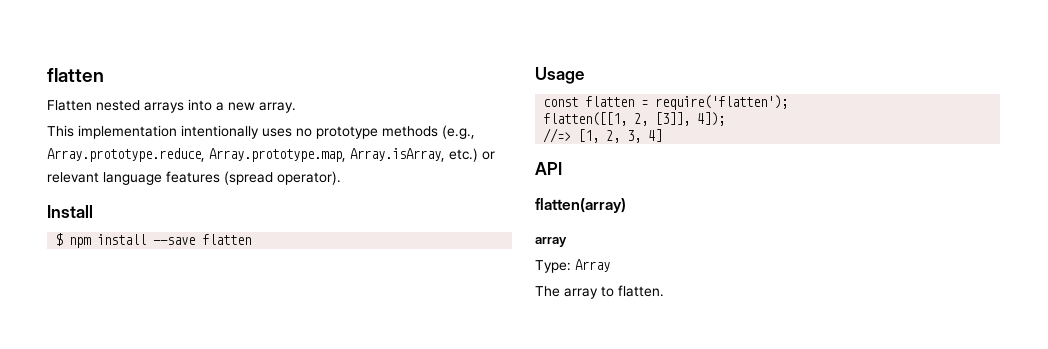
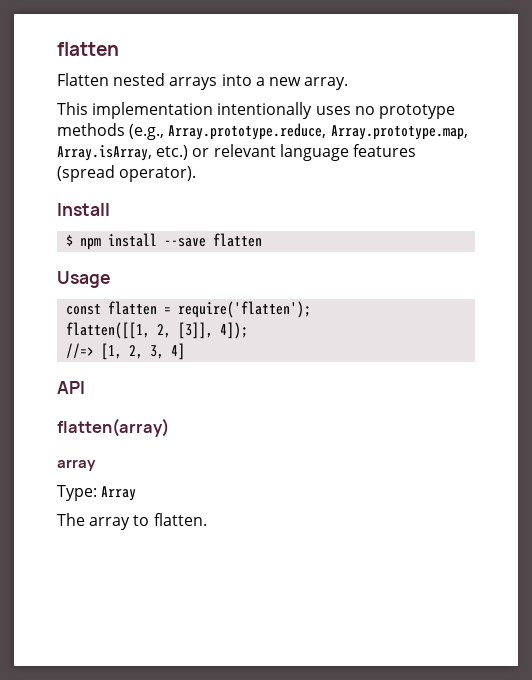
(475, 132) // -> (165, 132) none
(495, 155) // -> (210, 152) none

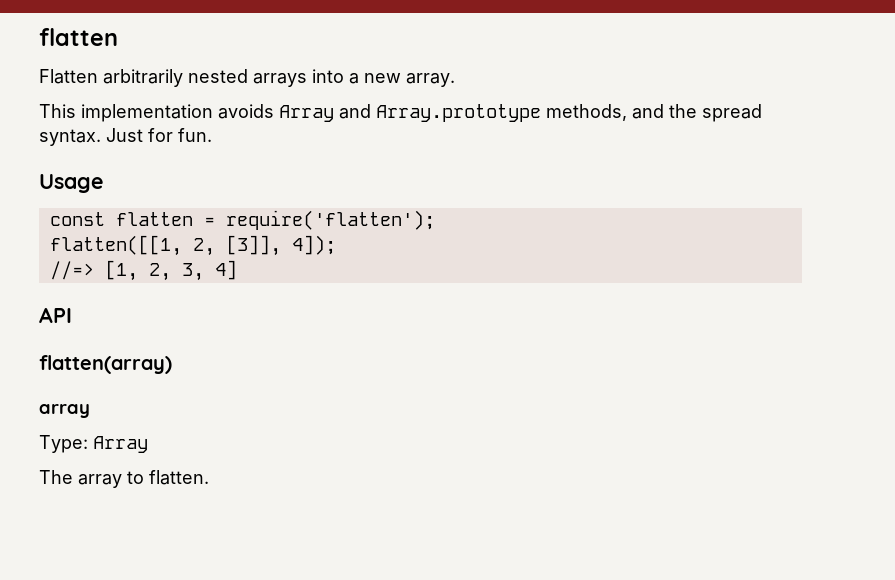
(109, 79) none -> [103,69,183,87] arbitrarily
[217,102,455,119] [57,123,468,140] [57,144,416,161] [57,165,197,182] [57,203,110,216] [66,233,263,250] intentionally uses no prototype methods (e.g., Array.prototype.reduce, Array.prototype.map, Array.isArray, etc.) or relevant language features (spread operator). // Install // $ npm install --save flatten -> [218,104,762,122] [39,128,212,146] avoids Array and Array.prototype methods, and the spread syntax. Just for fun.

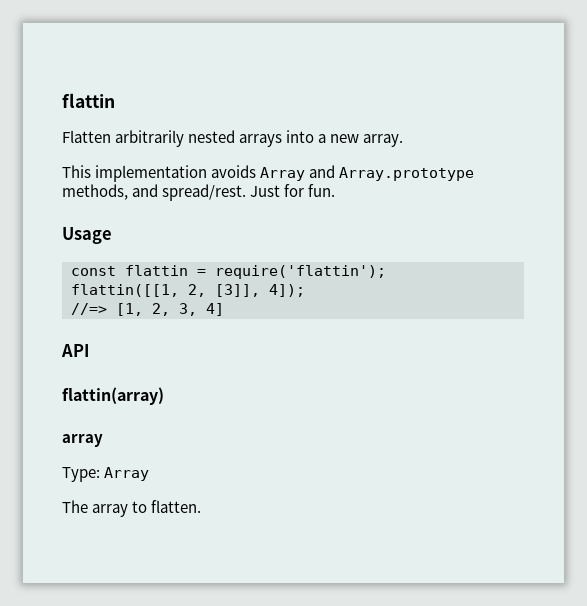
[39,28,118,46] flatten -> [62,93,115,108] flattin
[669,104,762,122] [39,129,101,146] the spread syntax. -> [162,184,247,201] spread/rest.
[115,210,435,230] [49,235,182,256] flatten = require('flatten'); // flatten([[1, -> [125,265,386,279] [71,284,179,297] flattin = require('flattin'); // flattin([[1,
[39,355,172,374] flatten(array) -> [62,387,164,405] flattin(array)

